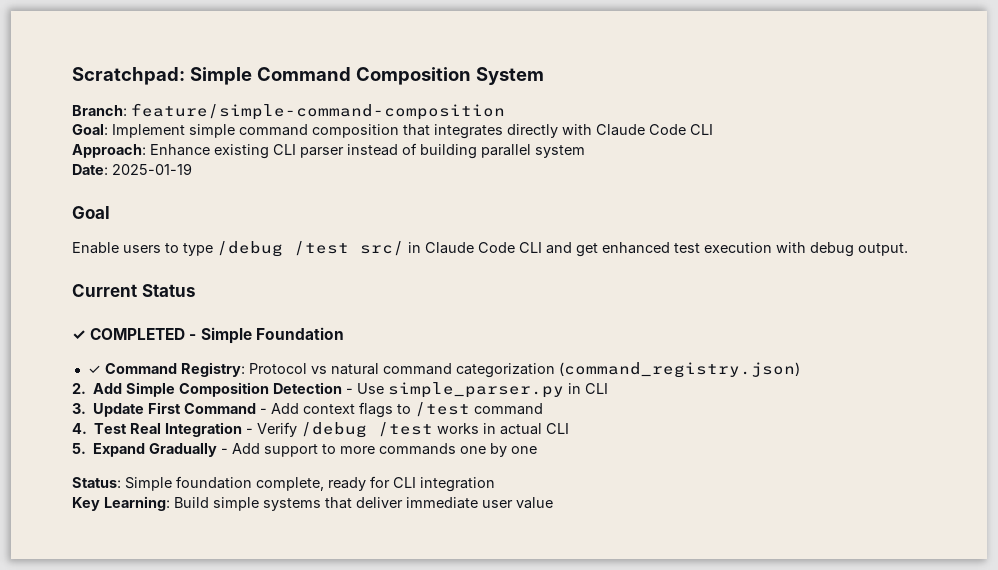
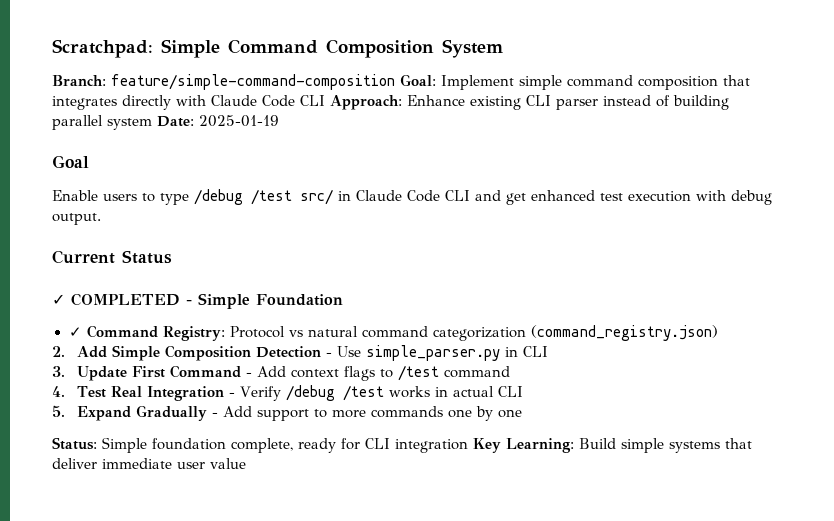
(505, 111) // -> (395, 82) none
(713, 129) // -> (325, 100) none
(585, 151) // -> (152, 124) none
(495, 484) // -> (468, 446) none

